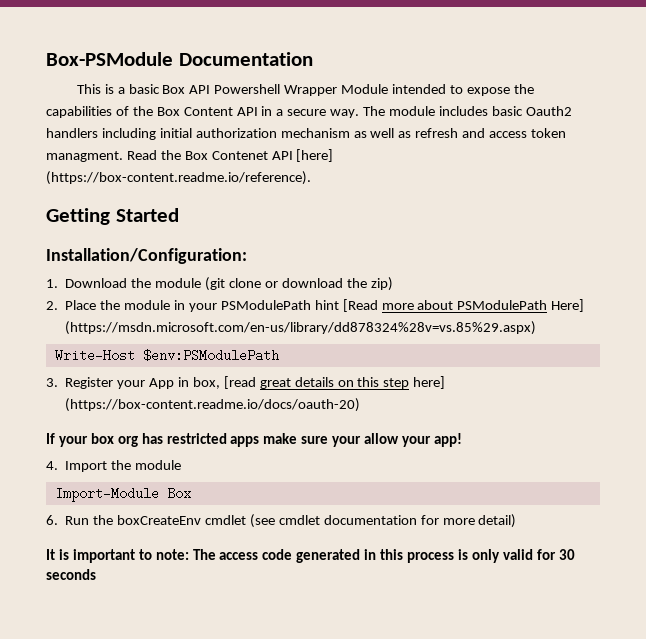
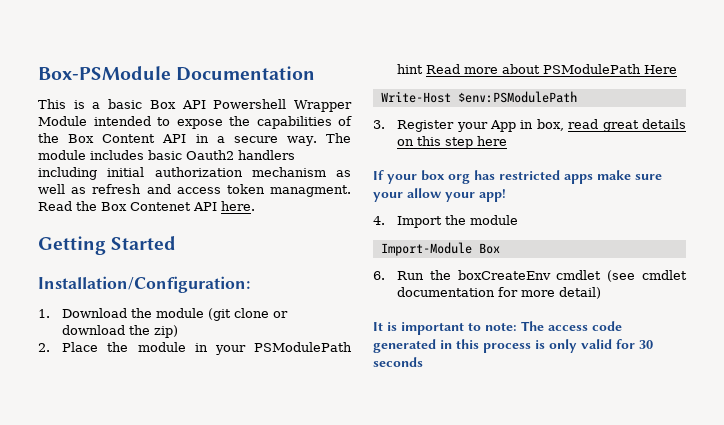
[296,149,334,162] [46,171,311,185] [here] (https://box-content.readme.io/reference). -> [221,201,255,211] here.
[342,299,378,312] [Read -> [426,64,461,74] Read
[551,299,585,312] [65,321,537,335] Here] (https://msdn.microsoft.com/en-us/library/dd878324%28v=vs.85%29.aspx) -> [644,65,678,74] Here
[223,376,256,389] [read -> [568,119,599,129] read
[413,376,446,389] [65,398,361,412] here] (https://box-content.readme.io/docs/oauth-20) -> [477,136,508,146] here

